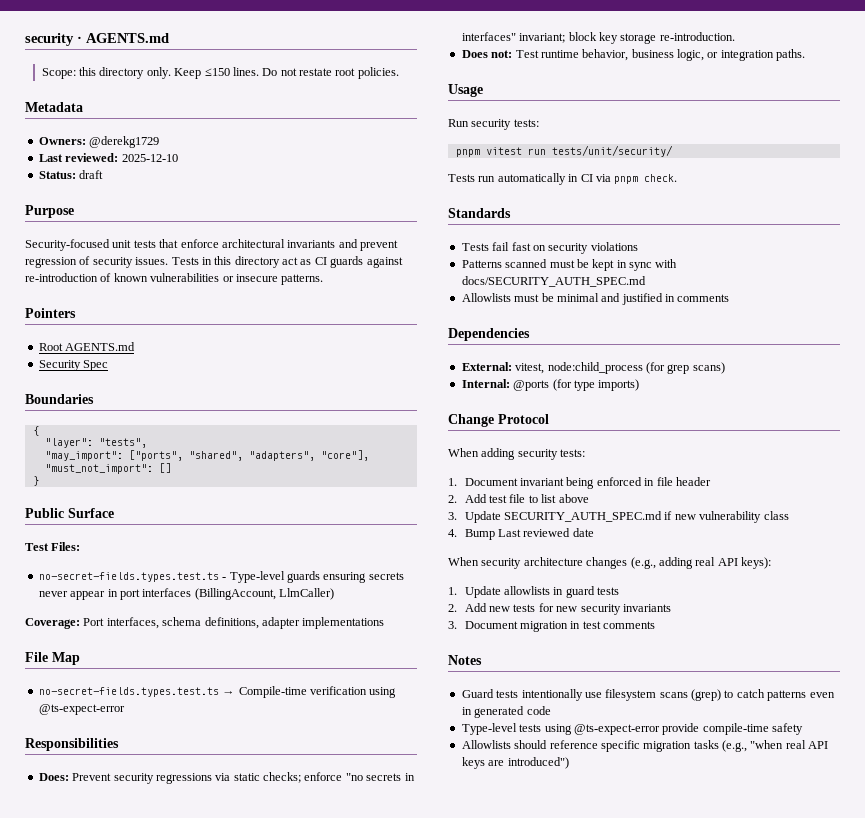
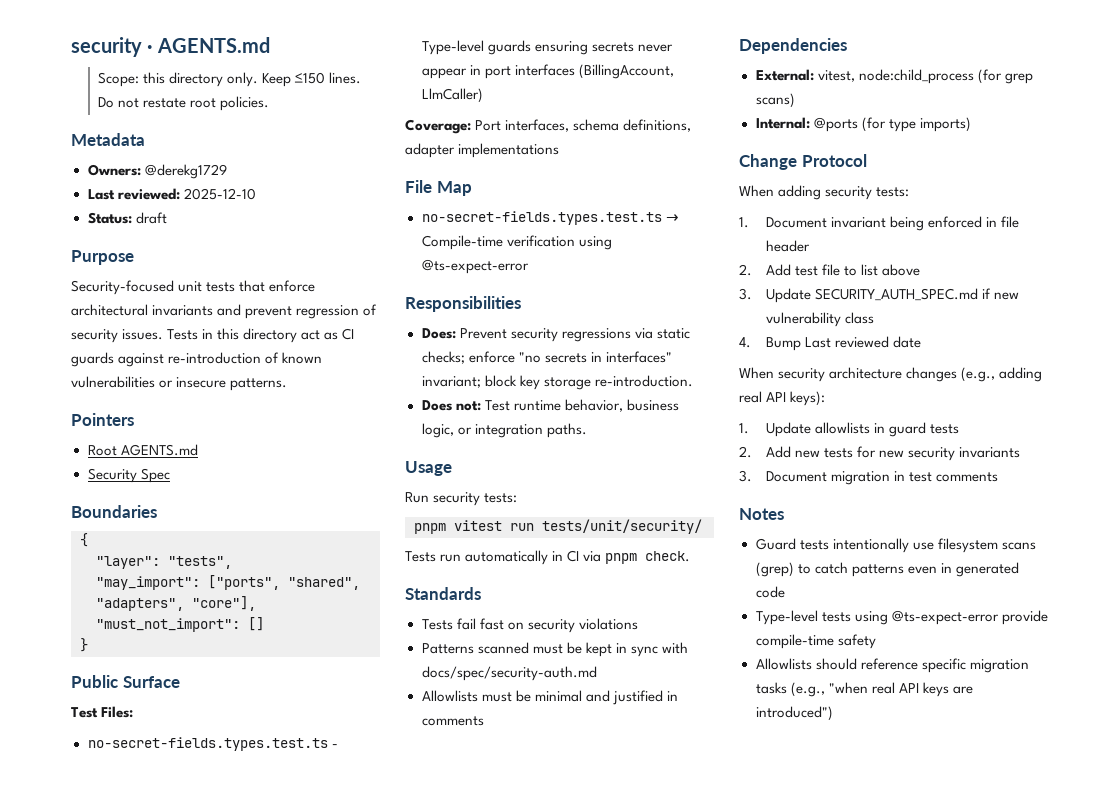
[461,276,646,287] docs/SECURITY_AUTH_SPEC.md -> [421,666,597,681] docs/spec/security-auth.md

